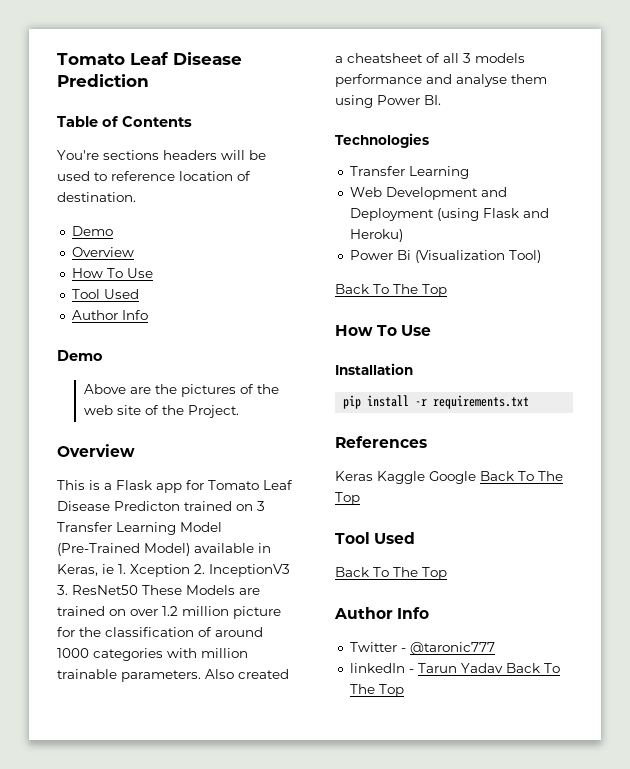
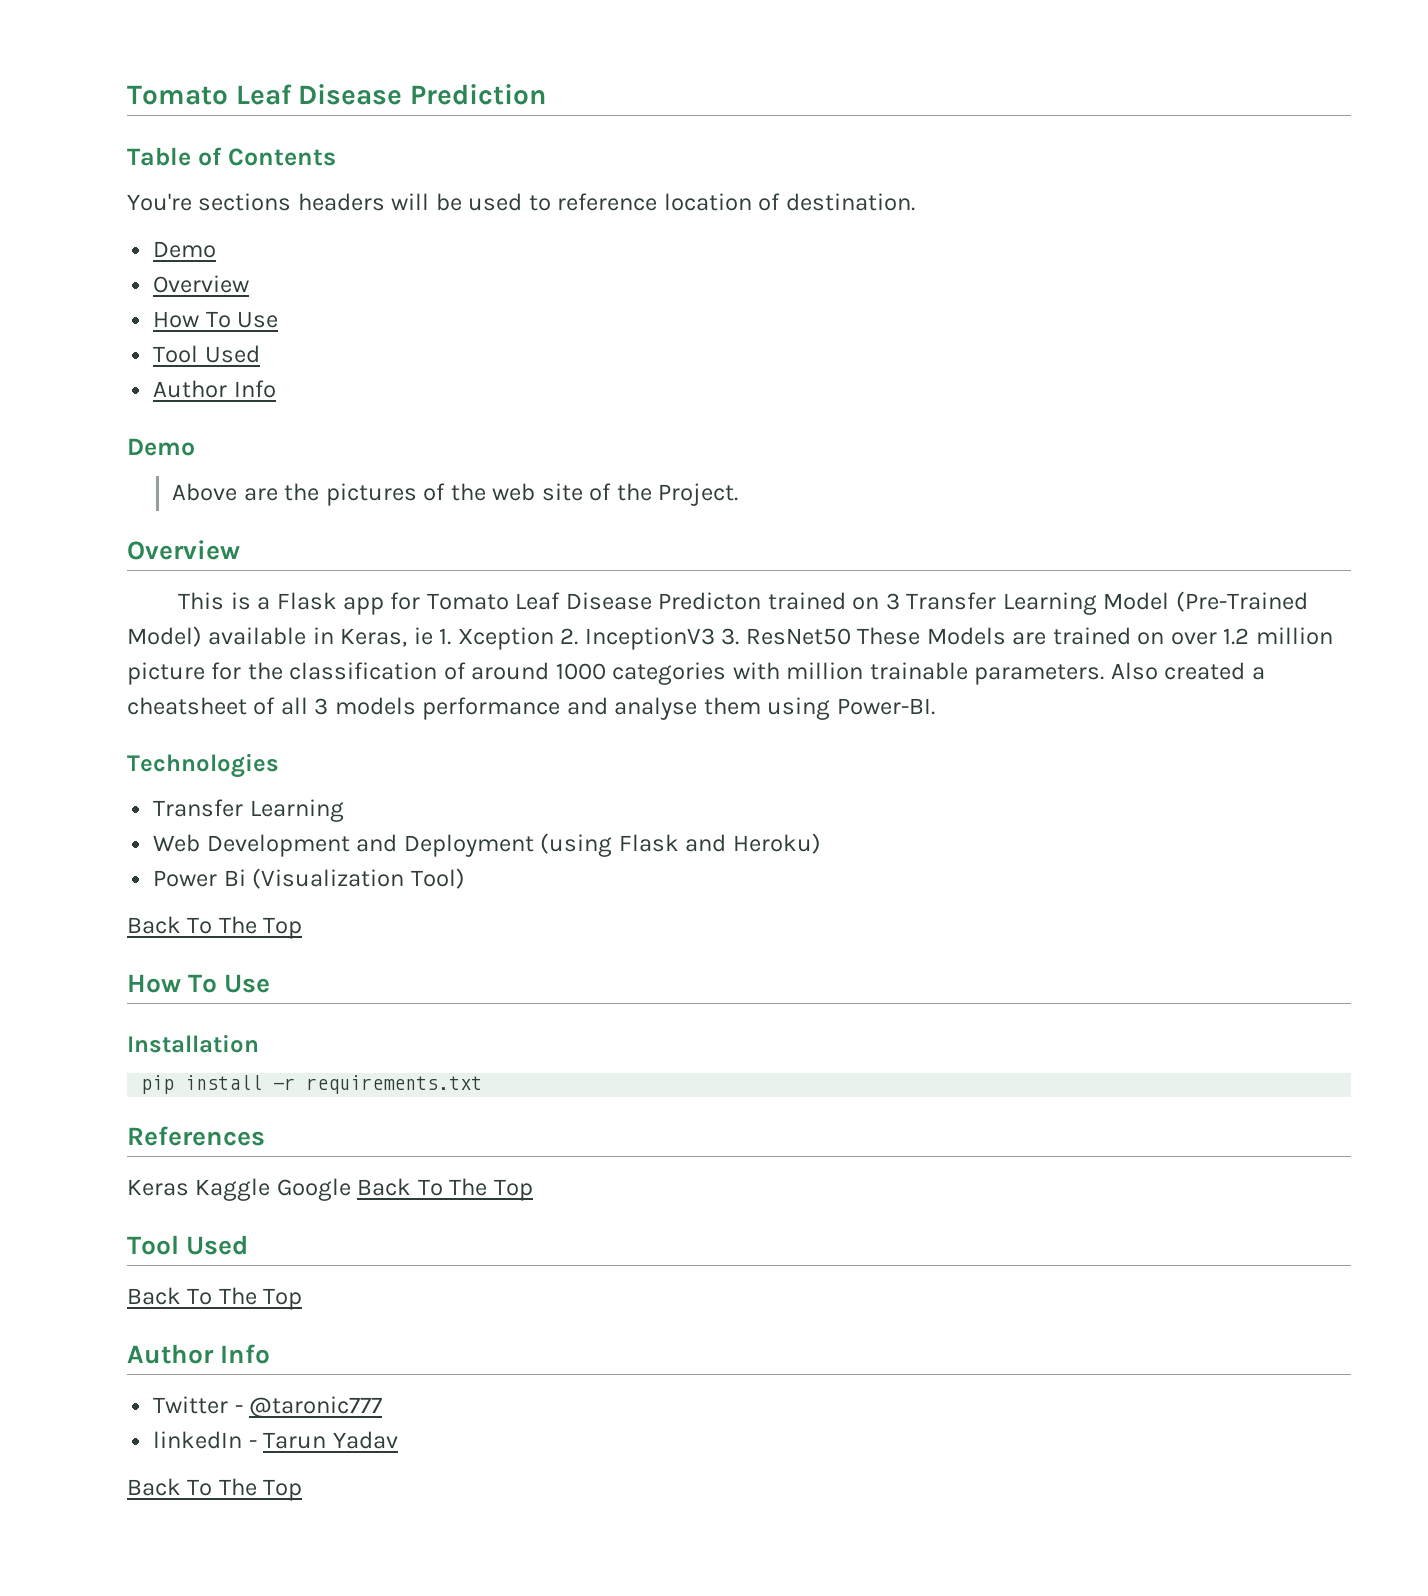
[377,95,441,105] Power BI. -> [836,698,935,715] Power-BI.
(503, 668) none -> (398, 1440) //

